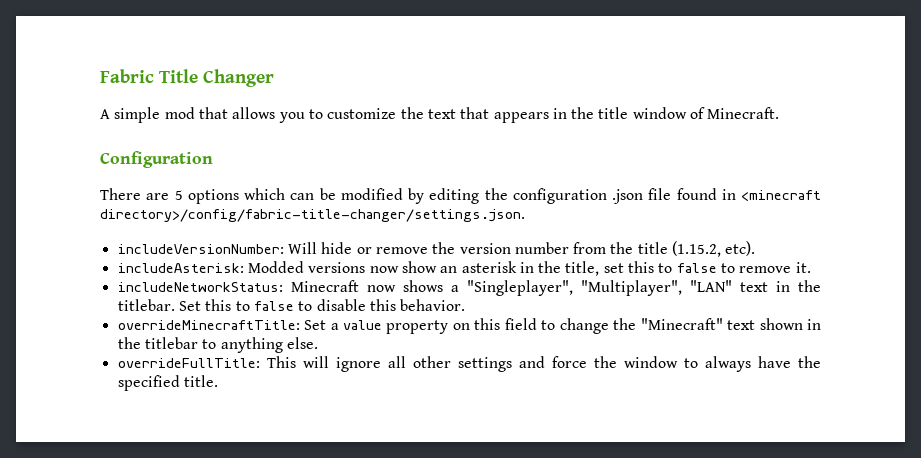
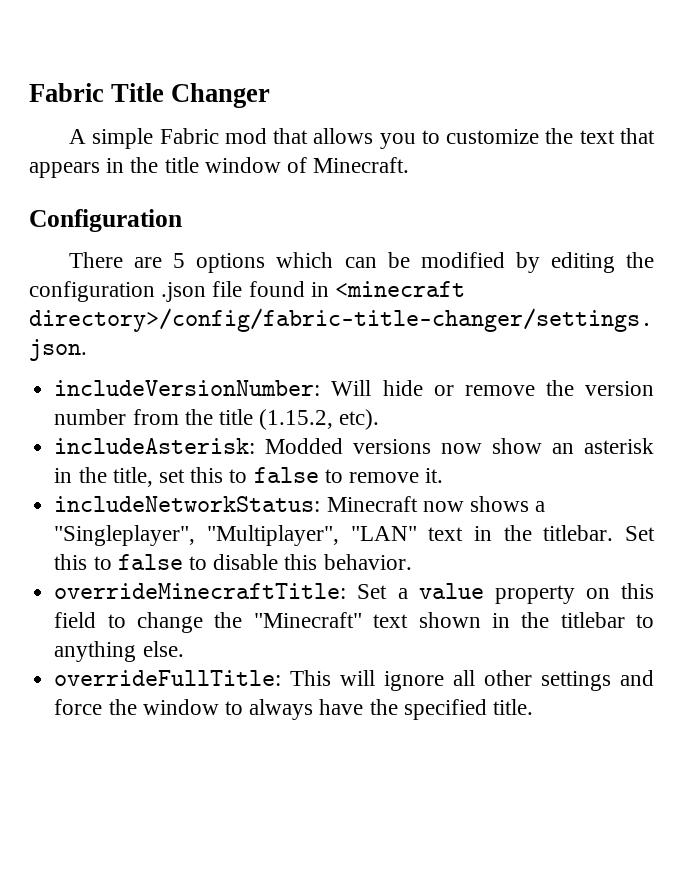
(161, 115) none -> [159,128,219,144] Fabric

